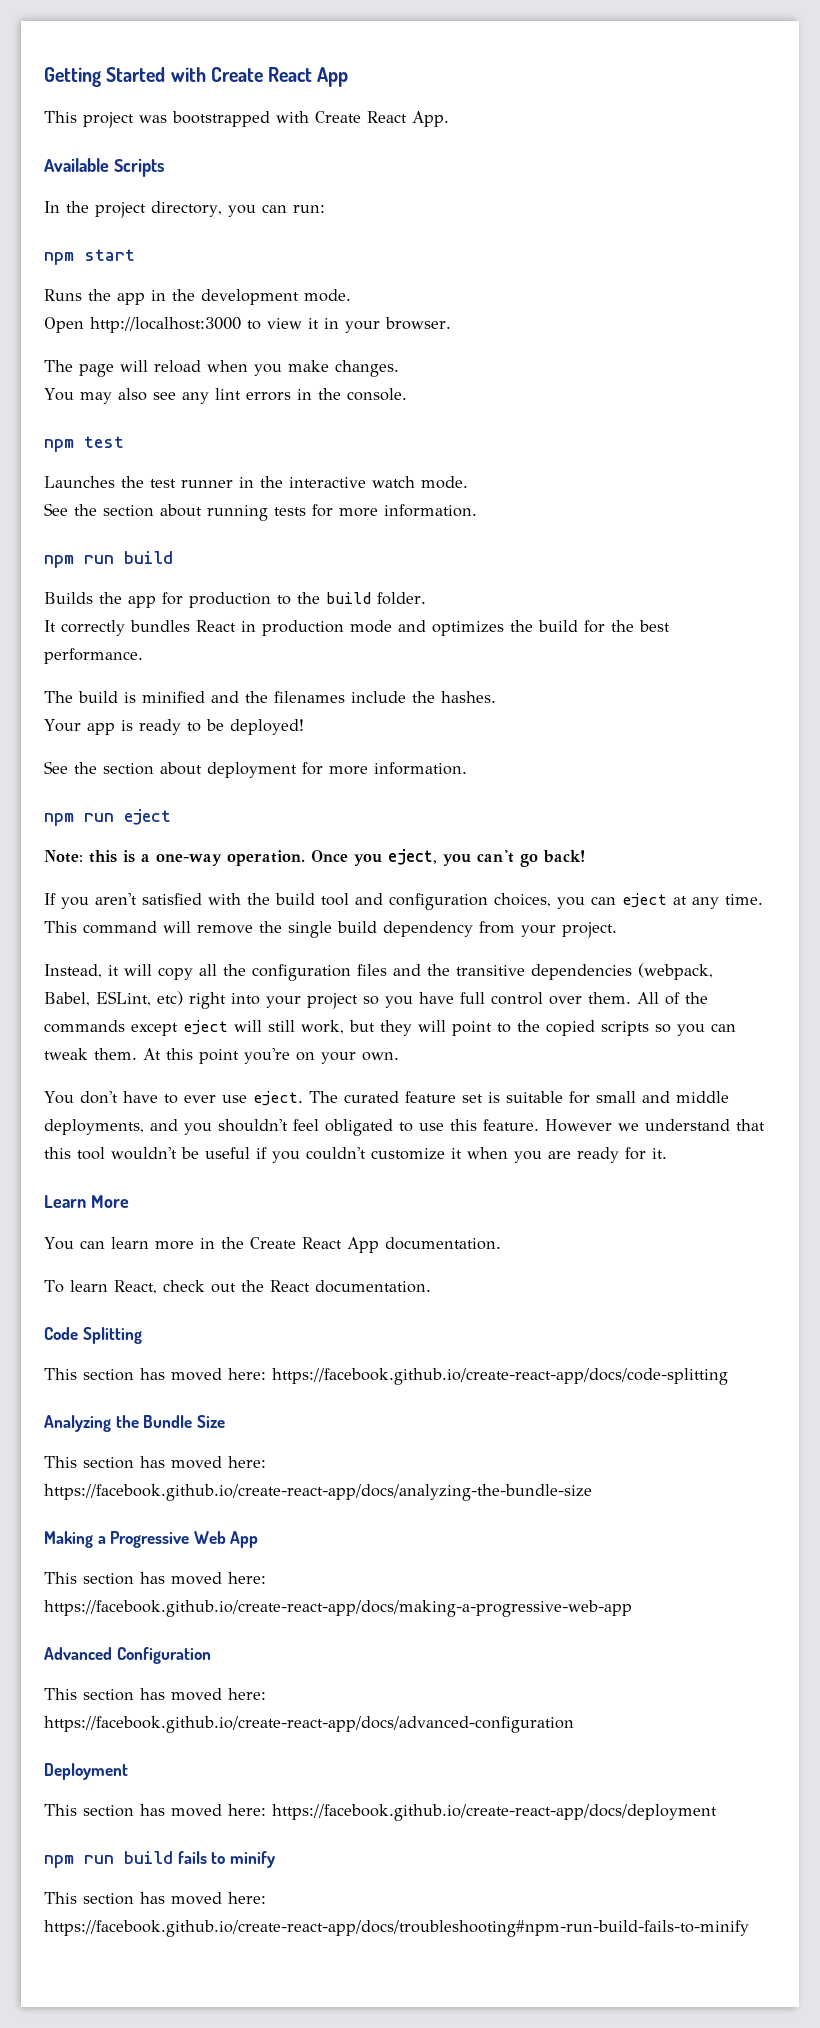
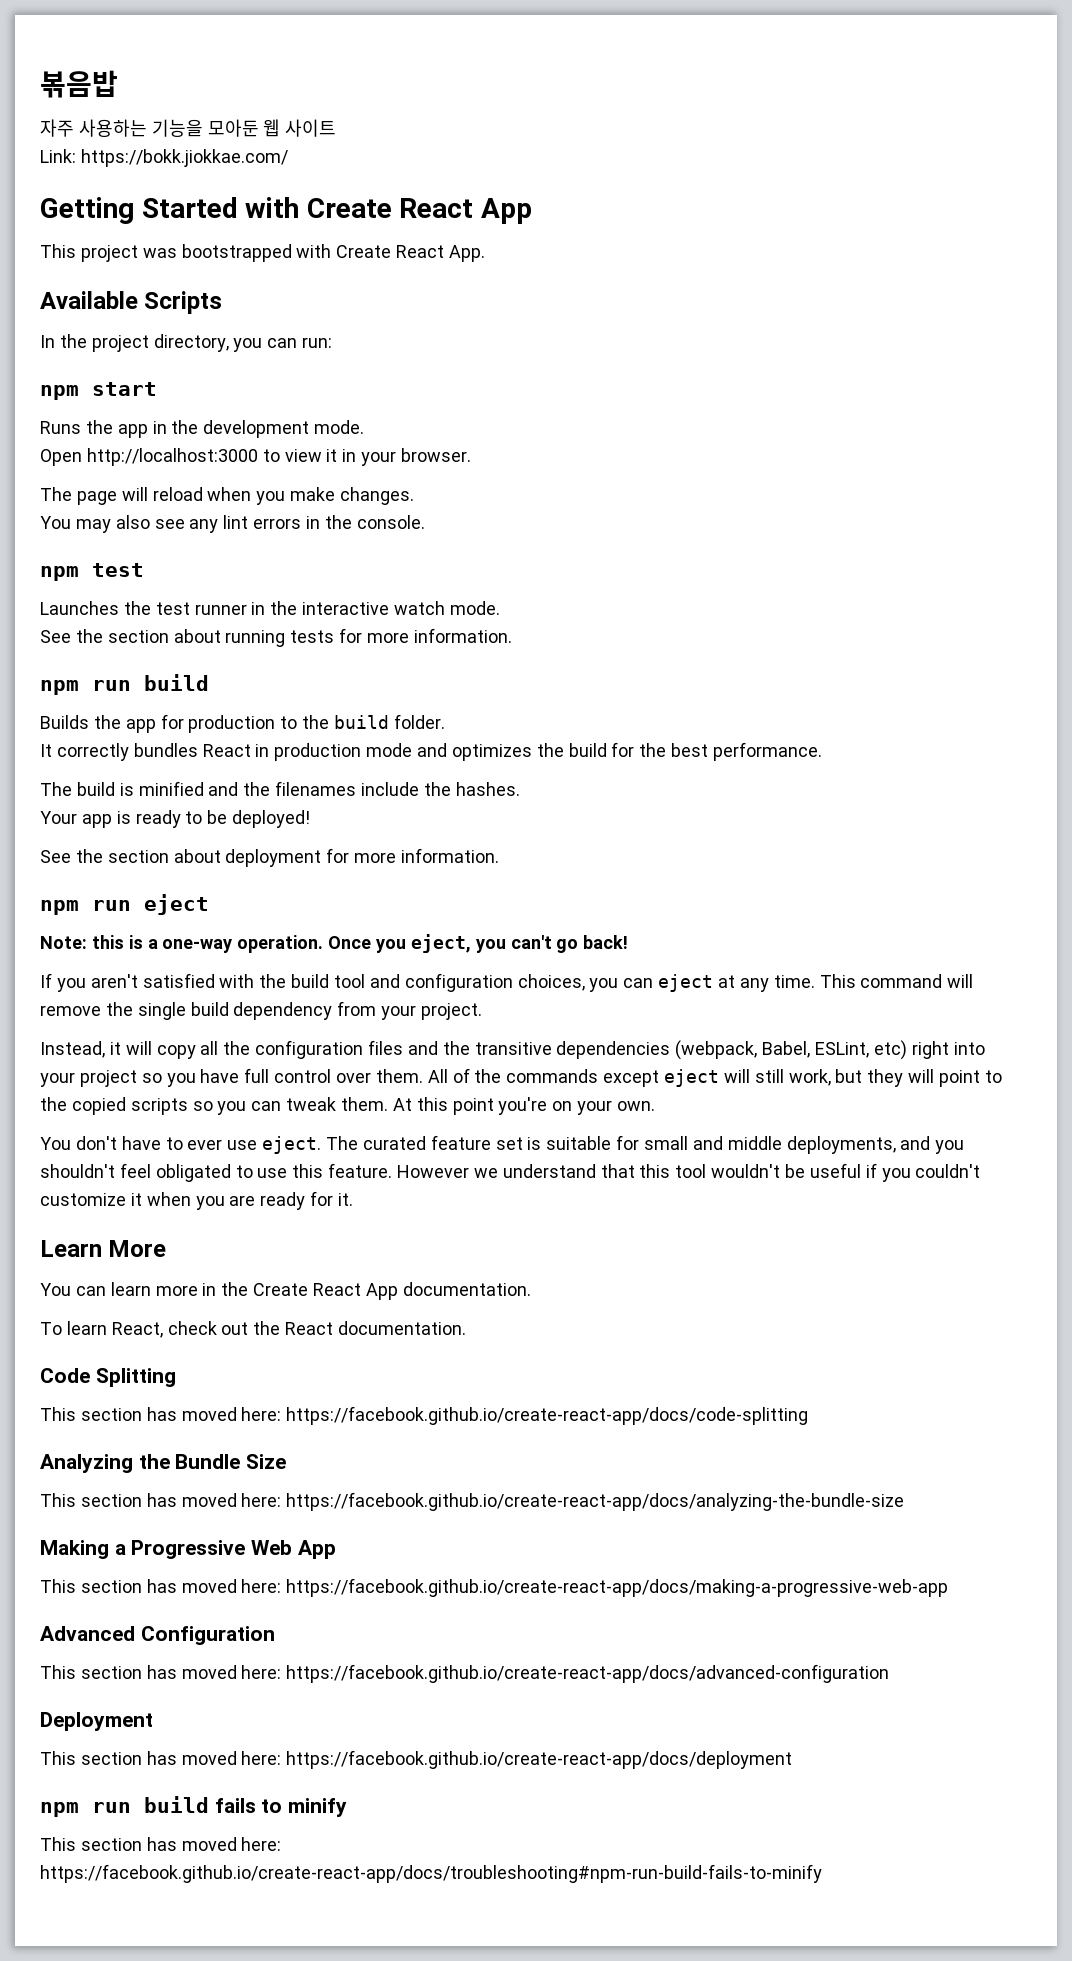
(44, 77) none -> [40,70,118,98] [40,119,337,137] [40,149,288,167] 볶음밥 // 자주 사용하는 기능을 모아둔 웹 사이트 // Link: https://bokk.jiokkae.com/ //

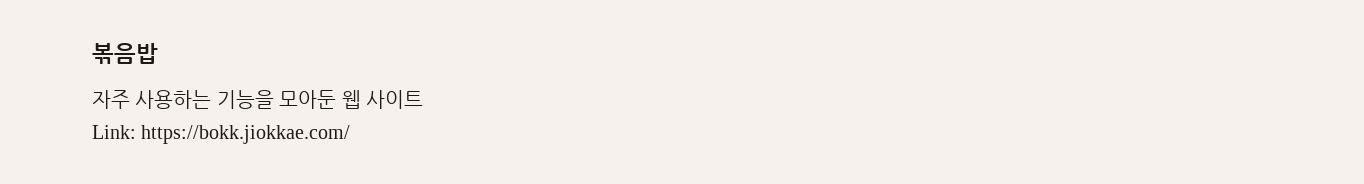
[40,197,532,224] [40,244,486,262] [40,291,223,314] [40,334,333,352] [40,382,157,400] [40,420,365,438] [40,448,472,466] [40,487,415,505] [40,515,425,533] [40,563,144,581] [40,601,500,615] [40,628,512,647] [40,674,209,695] [40,714,445,733] [40,742,823,761] [40,781,520,796] [40,810,311,828] [40,848,500,867] [40,894,209,915] [40,934,629,953] [40,973,974,992] [40,1001,483,1020] [40,1040,985,1060] [40,1068,1002,1087] [40,1097,656,1115] [40,1135,965,1154] [40,1163,981,1182] [40,1191,354,1210] [40,1240,167,1257] [40,1282,531,1300] [40,1321,467,1338] [40,1368,176,1387] [40,1406,809,1425] [40,1454,287,1473] [40,1492,905,1511] [40,1540,336,1559] [40,1578,949,1597] [40,1626,275,1645] [40,1664,890,1683] [40,1712,153,1731] [40,1750,793,1769] [40,1796,348,1817] [40,1837,282,1851] [40,1864,822,1883] // Getting Started with Create React App // This project was bootstrapped with Create React App. // Available Scripts // In the project directory, you can run: // npm start // Runs the app in the development mode. // Open http://localhost:3000 to view it in your browser. // The page will reload when you make changes. // You may also see any lint errors in the console. // npm test // Launches the test runner in the interactive watch mode. // See the section about running tests for more information. // npm run build // Builds the app for production to the build folder. // It correctly bundles React in production mode and optimizes the build for the best performance. // The build is minified and the filenames include the hashes. // Your app is ready to be deployed! // See the section about deployment for more information. // npm run eject // Note: this is a one-way operation. Once you eject, you can't go back! // If you aren't satisfied with the build tool and configuration choices, you can eject at any time. This command will remove the single build dependency from your project. // Instead, it will copy all the configuration files and the transitive dependencies (webpack, Babel, ESLint, etc) right into your project so you have full control over them. All of the commands except eject will still work, but they will point to the copied scripts so you can tweak them. At this point you're on your own. // You don't have to ever use eject. The curated feature set is suitable for small and middle deployments, and you shouldn't feel obligated to use this feature. However we understand that this tool wouldn't be useful if you couldn't customize it when you are ready for it. // Learn More // You can learn more in the Create React App documentation. // To learn React, check out the React documentation. // Code Splitting // This section has moved here: https://facebook.github.io/create-react-app/docs/code-splitting // Analyzing the Bundle Size // This section has moved here: https://facebook.github.io/create-react-app/docs/analyzing-the-bundle-size // Making a Progressive Web App // This section has moved here: https://facebook.github.io/create-react-app/docs/making-a-progressive-web-app // Advanced Configuration // This section has moved here: https://facebook.github.io/create-react-app/docs/advanced-configuration // Deployment // This section has moved here: https://facebook.github.io/create-react-app/docs/deployment // npm run build fails to minify // This section has moved here: https://facebook.github.io/create-react-app/docs/troubleshooting#npm-run-build-fails-to-minify -> (351, 134) none

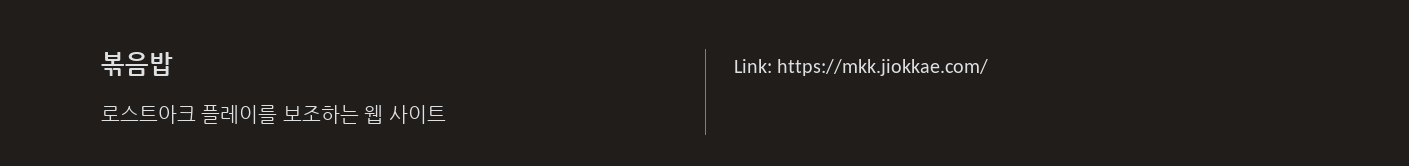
[92,90,337,109] 자주 사용하는 기능을 모아둔 -> [101,105,359,124] 로스트아크 플레이를 보조하는
[141,125,351,144] https://bokk.jiokkae.com/ -> [777,59,989,76] https://mkk.jiokkae.com/

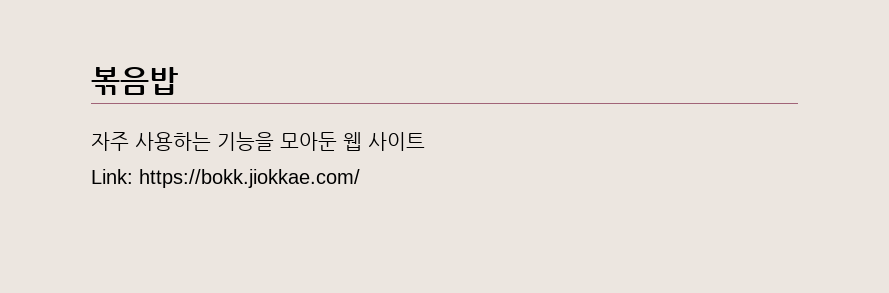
[101,105,359,124] 로스트아크 플레이를 보조하는 -> [91,132,337,151] 자주 사용하는 기능을 모아둔
[777,59,989,76] https://mkk.jiokkae.com/ -> [139,169,360,188] https://bokk.jiokkae.com/

